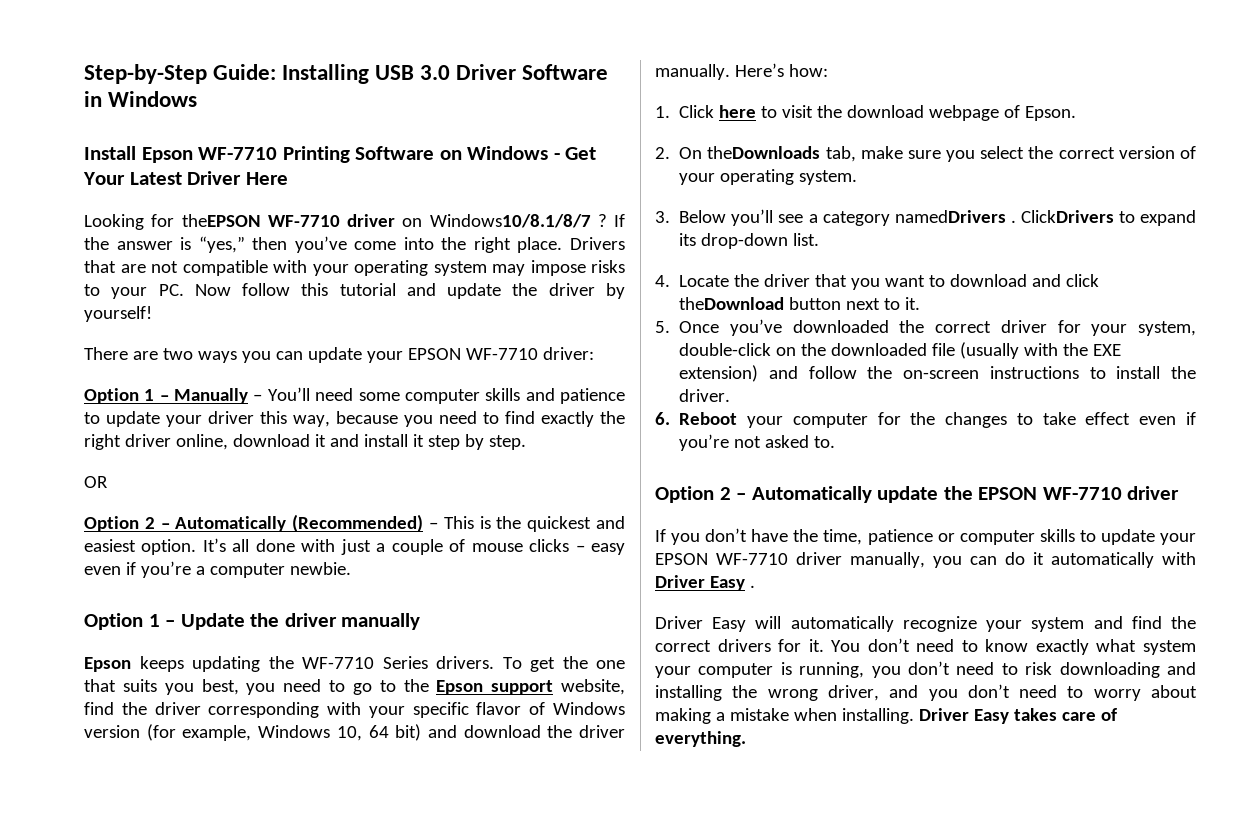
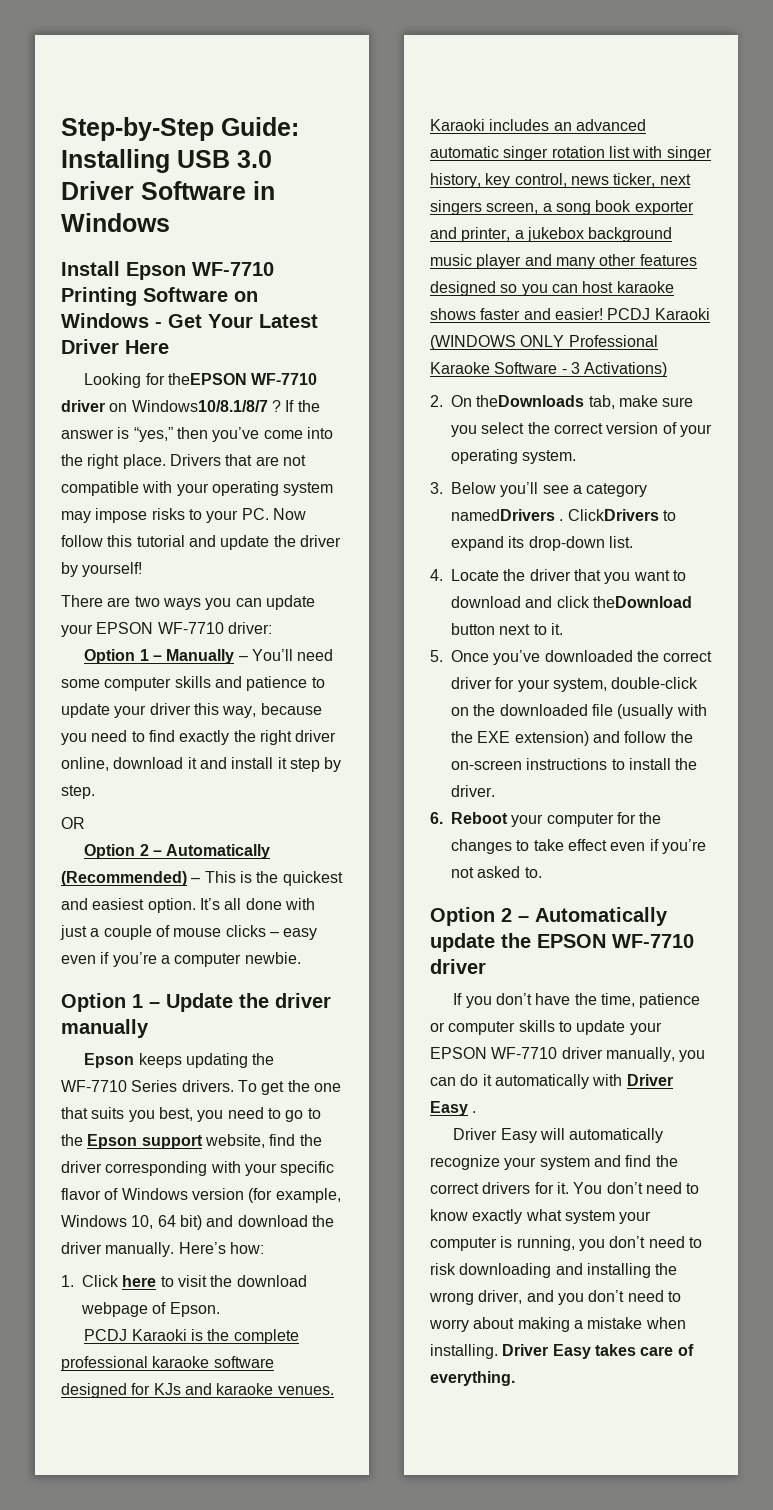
(1077, 113) none -> [84,1329,299,1344] [61,1356,274,1371] [61,1383,334,1398] [430,119,646,131] [430,146,712,161] [430,173,691,188] [430,200,694,215] [430,227,673,242] [430,254,697,269] [430,281,674,296] [430,308,710,320] [430,335,658,350] [430,362,668,377] // PCDJ Karaoki is the complete professional karaoke software designed for KJs and karaoke venues. Karaoki includes an advanced automatic singer rotation list with singer history, key control, news ticker, next singers screen, a song book exporter and printer, a jukebox background music player and many other features designed so you can host karaoke shows faster and easier! PCDJ Karaoki (WINDOWS ONLY Professional Karaoke Software - 3 Activations)

